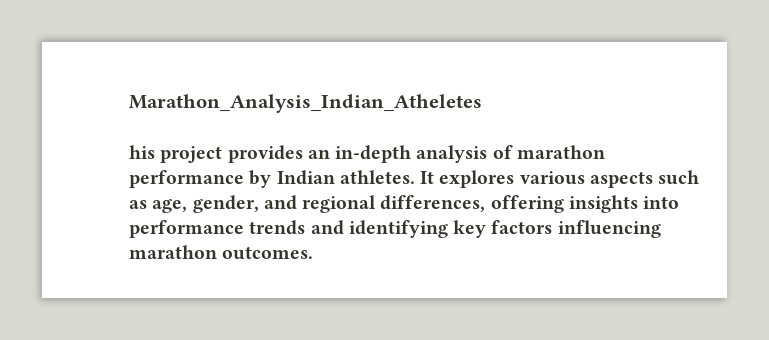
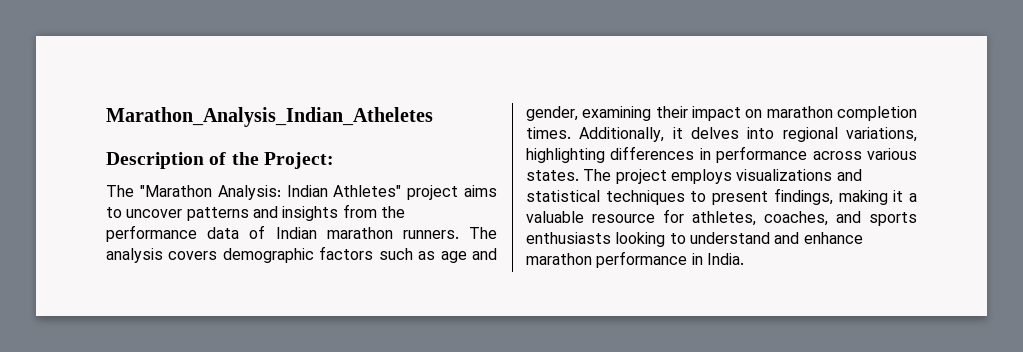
[129,145,605,163] [129,170,700,188] [129,195,680,213] [129,220,661,238] [129,245,314,260] his project provides an in-depth analysis of marathon performance by Indian athletes. It explores various aspects such as age, gender, and regional differences, offering insights into performance trends and identifying key factors influencing marathon outcomes. -> [106,152,334,169] [106,185,497,200] [106,204,405,221] [106,225,497,242] [106,246,498,263] [526,106,917,121] [526,127,917,142] [526,146,918,163] [526,169,862,184] [526,188,917,205] [526,209,917,226] [526,232,863,247] [526,251,744,268] Description of the Project: // The "Marathon Analysis: Indian Athletes" project aims to uncover patterns and insights from the performance data of Indian marathon runners. The analysis covers demographic factors such as age and gender, examining their impact on marathon completion times. Additionally, it delves into regional variations, highlighting differences in performance across various states. The project employs visualizations and statistical techniques to present findings, making it a valuable resource for athletes, coaches, and sports enthusiasts looking to understand and enhance marathon performance in India.

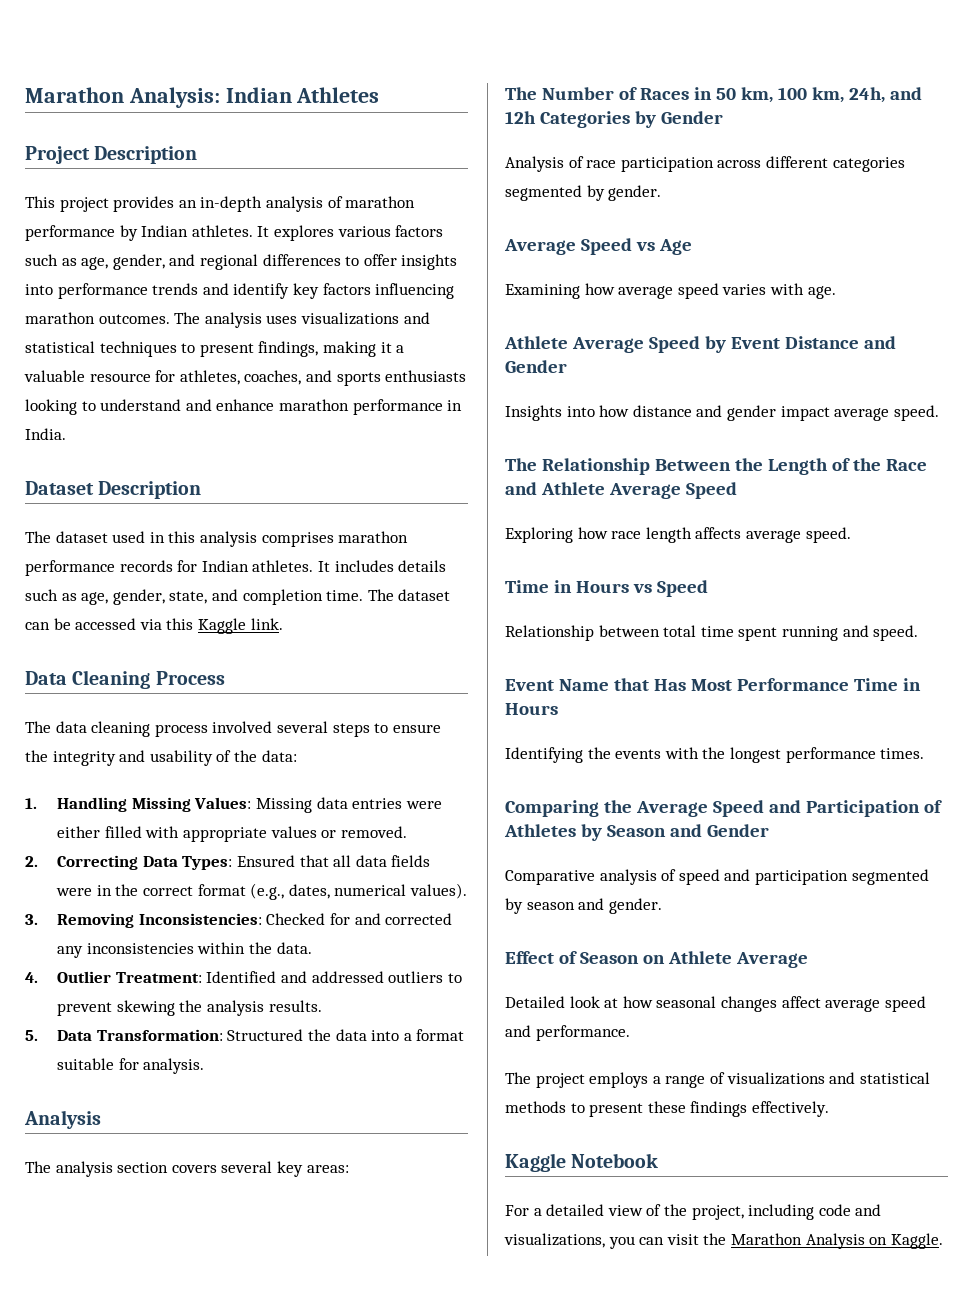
[106,107,433,127] [106,152,334,169] [106,185,497,200] [106,204,405,221] [106,225,497,242] [106,246,498,263] [526,106,917,121] [526,127,917,142] [526,146,918,163] [526,169,732,184] Marathon_Analysis_Indian_Atheletes // Description of the Project: // The "Marathon Analysis: Indian Athletes" project aims to uncover patterns and insights from the performance data of Indian marathon runners. The analysis covers demographic factors such as age and gender, examining their impact on marathon completion times. Additionally, it delves into regional variations, highlighting differences in performance across various states. The project employs -> [25,87,380,108] [25,146,198,164] [25,196,416,212] [25,225,444,241] [25,254,458,270] [25,283,455,299] [25,312,298,328] Marathon Analysis: Indian Athletes // Project Description // This project provides an in-depth analysis of marathon performance by Indian athletes. It explores various factors such as age, gender, and regional differences to offer insights into performance trends and identify key factors influencing marathon outcomes. The analysis uses
(744, 259) none -> [25,481,202,499] [25,531,409,547] [25,560,447,576] [25,589,451,605] [25,618,283,634] [25,670,225,689] [25,721,441,737] [25,750,297,766] [25,797,442,813] [57,826,407,842] [25,855,431,870] [56,883,467,900] [25,913,453,928] [57,942,312,958] [25,971,462,983] [57,1000,322,1016] [25,1029,465,1041] [57,1058,205,1074] [24,1110,101,1129] [25,1161,349,1177] [505,87,922,103] [505,111,723,128] [505,156,905,172] [505,185,662,201] [504,238,692,255] [505,283,836,299] [504,336,896,353] [505,360,567,373] [505,405,939,421] [505,458,927,475] [505,482,737,499] [505,527,851,543] [505,580,708,597] [505,625,919,641] [505,678,921,691] [505,703,558,715] [505,747,925,763] [505,800,942,817] [504,824,769,841] [505,869,929,885] [505,898,662,914] [505,951,808,968] [505,996,926,1012] [505,1025,630,1041] [505,1072,930,1088] [505,1101,829,1117] [505,1153,659,1172] [505,1204,882,1220] [504,1233,943,1249] // Dataset Description // The dataset used in this analysis comprises marathon performance records for Indian athletes. It includes details such as age, gender, state, and completion time. The dataset can be accessed via this Kaggle link. // Data Cleaning Process // The data cleaning process involved several steps to ensure the integrity and usability of the data: // 1. Handling Missing Values: Missing data entries were either filled with appropriate values or removed. // 2. Correcting Data Types: Ensured that all data fields were in the correct format (e.g., dates, numerical values). // 3. Removing Inconsistencies: Checked for and corrected any inconsistencies within the data. // 4. Outlier Treatment: Identified and addressed outliers to prevent skewing the analysis results. // 5. Data Transformation: Structured the data into a format suitable for analysis. // Analysis // The analysis section covers several key areas: // The Number of Races in 50 km, 100 km, 24h, and 12h Categories by Gender // Analysis of race participation across different categories segmented by gender. // Average Speed vs Age // Examining how average speed varies with age. // Athlete Average Speed by Event Distance and Gender // Insights into how distance and gender impact average speed. // The Relationship Between the Length of the Race and Athlete Average Speed // Exploring how race length affects average speed. // Time in Hours vs Speed // Relationship between total time spent running and speed. // Event Name that Has Most Performance Time in Hours // Identifying the events with the longest performance times. // Comparing the Average Speed and Participation of Athletes by Season and Gender // Comparative analysis of speed and participation segmented by season and gender. // Effect of Season on Athlete Average // Detailed look at how seasonal changes affect average speed and performance. // The project employs a range of visualizations and statistical methods to present these findings effectively. // Kaggle Notebook // For a detailed view of the project, including code and visualizations, you can visit the Marathon Analysis on Kaggle.

